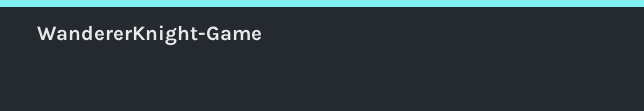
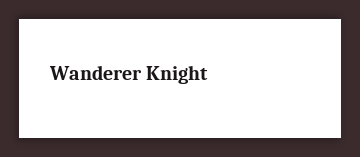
[37,25,262,46] WandererKnight-Game -> [49,65,209,84] Wanderer Knight

